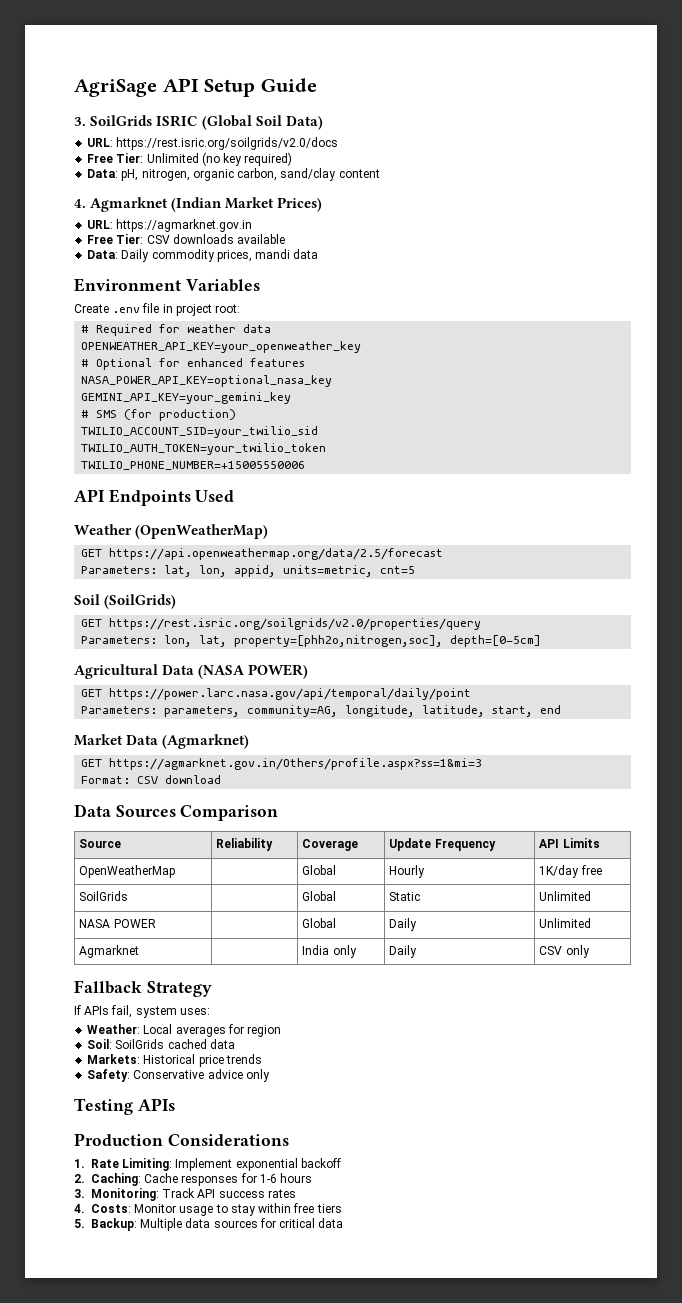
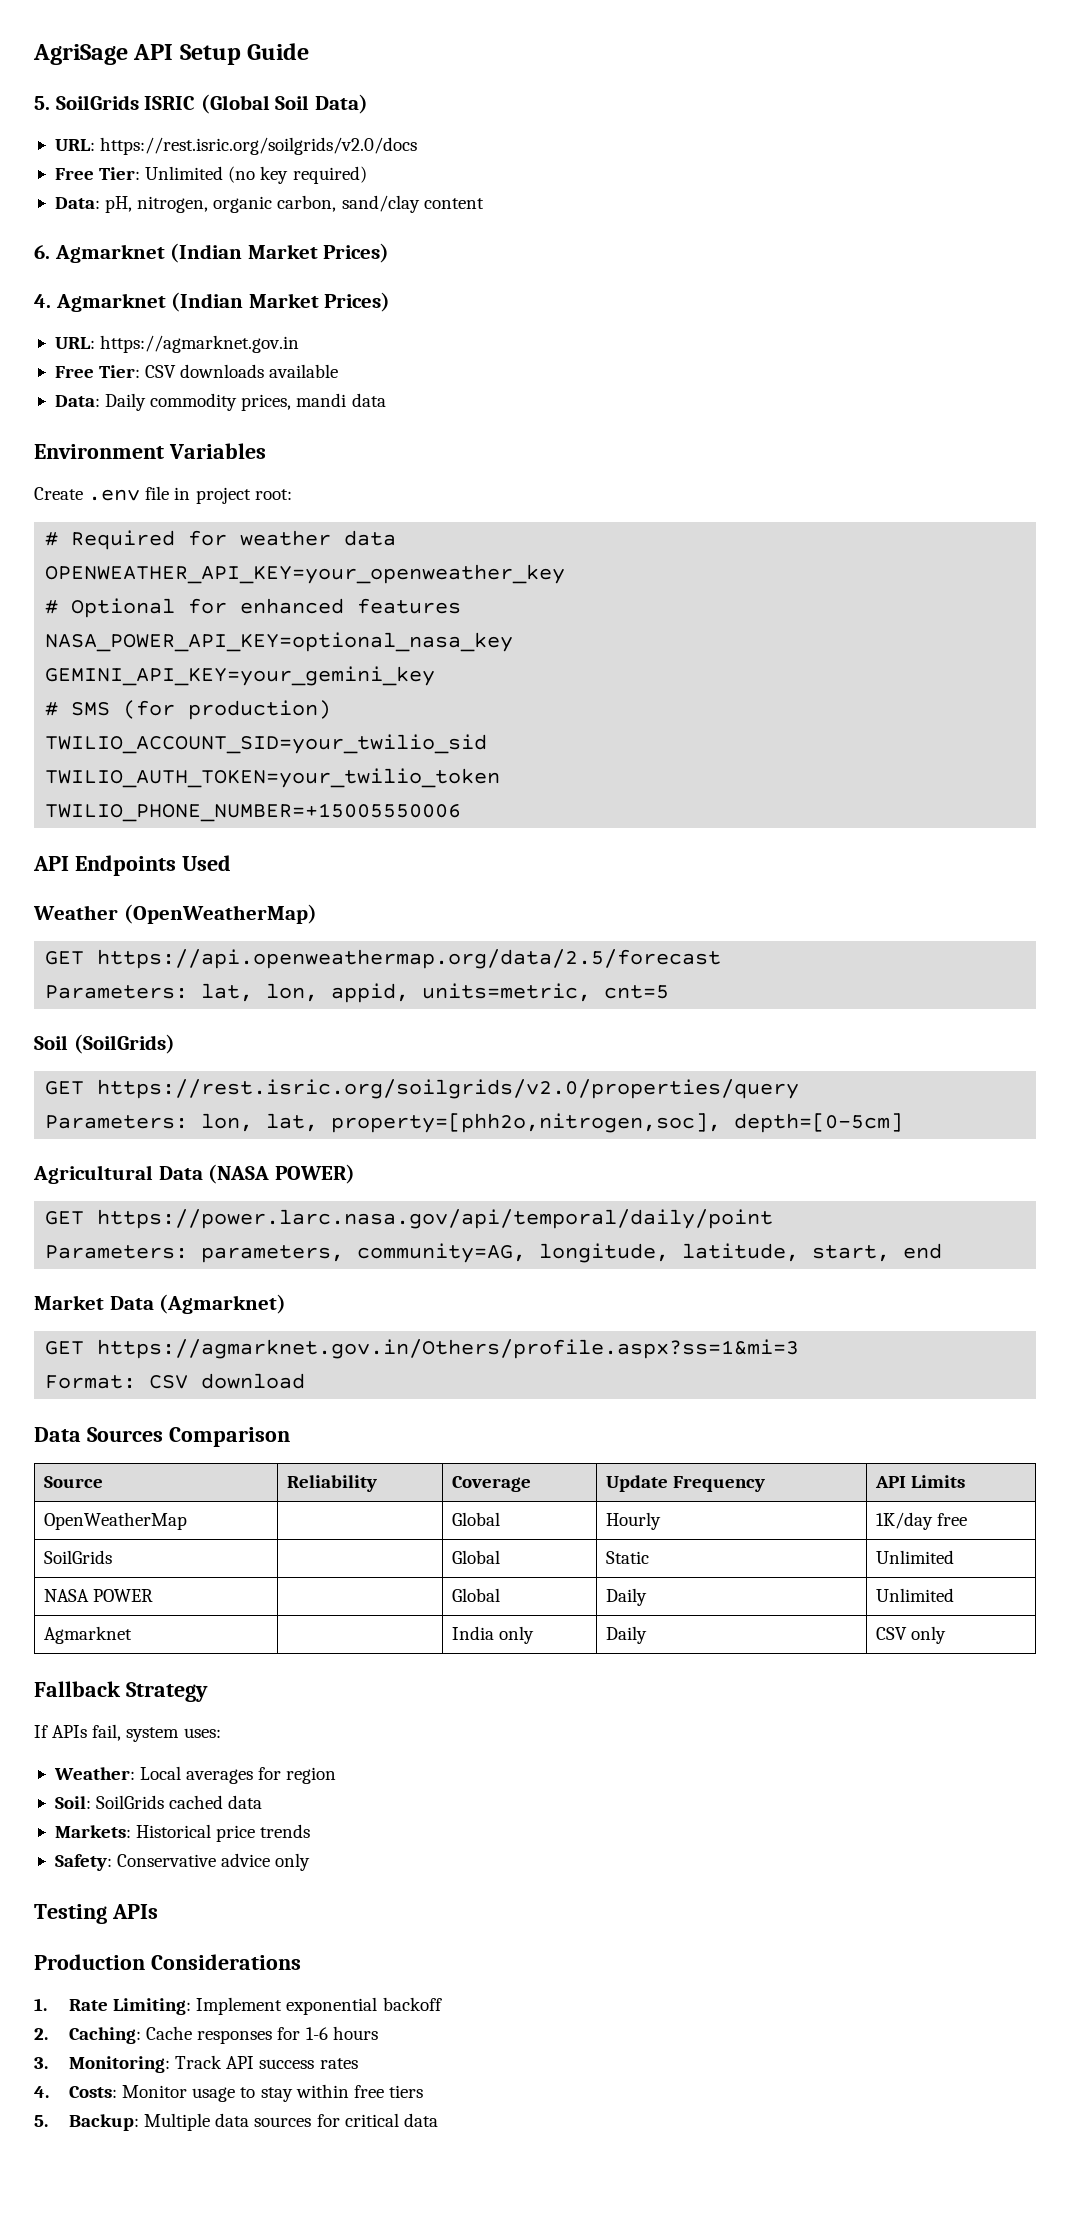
[74,117,86,126] 3. -> [34,96,50,110] 5.
(380, 173) none -> [34,243,390,263] // 6. Agmarknet (Indian Market Prices)

